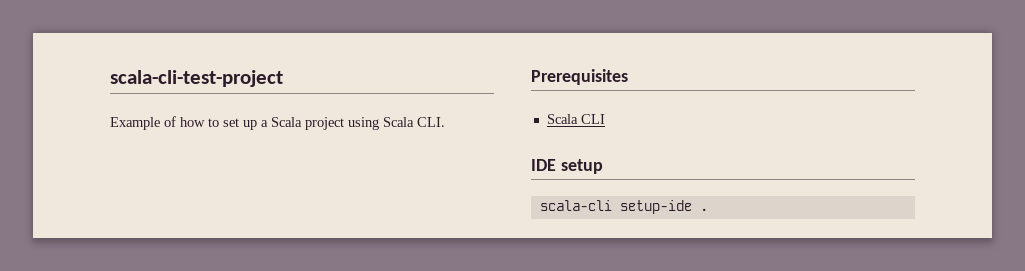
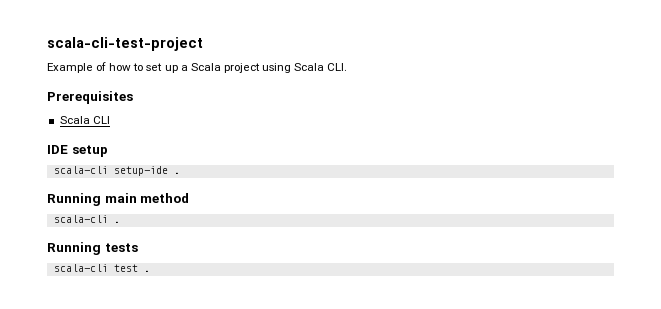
(708, 209) none -> [47,193,190,206] [53,215,120,223] [47,242,138,255] [53,264,150,272] // Running main method // scala-cli . // Running tests // scala-cli test .

